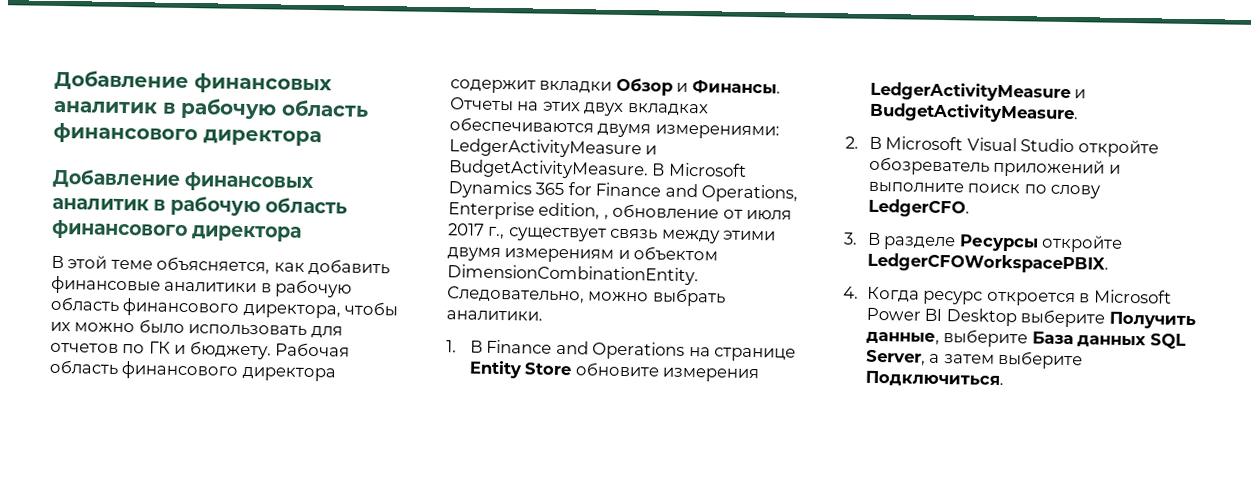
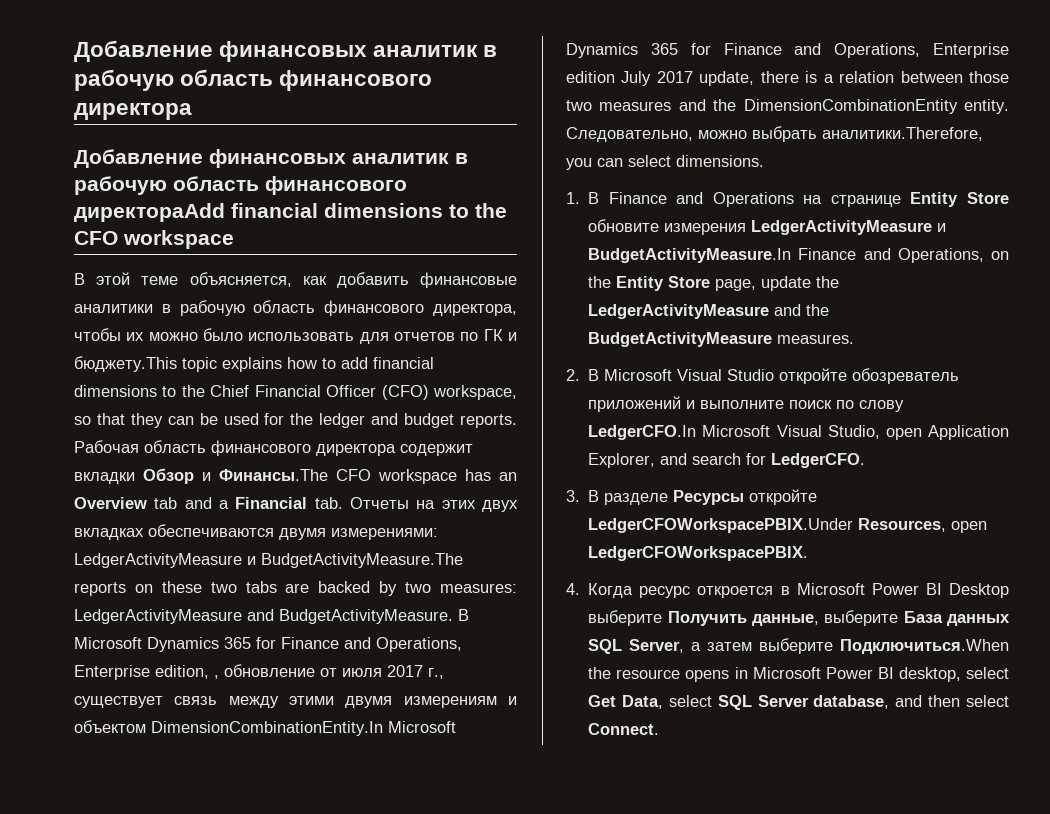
[191,225,303,242] директора -> [74,203,507,222] [74,230,234,249] директораAdd financial dimensions to the CFO workspace
[189,341,272,360] бюджету. -> [74,356,434,372] [74,385,517,400] [74,413,517,428] бюджету.This topic explains how to add financial dimensions to the Chief Financial Officer (CFO) workspace, so that they can be used for the ledger and budget reports.
[691,80,781,95] Финансы. -> [219,469,517,484] [74,497,343,509] Финансы.The CFO workspace has an Overview tab and a Financial tab.
(658, 150) none -> [261,553,463,568] [74,581,517,596] [74,609,274,624] BudgetActivityMeasure.The reports on these two tabs are backed by two measures: LedgerActivityMeasure and
[447,264,699,286] [447,286,726,307] [446,310,543,321] DimensionCombinationEntity. Следовательно, можно выбрать аналитики. -> [151,721,456,736] [566,43,1009,58] [566,71,1009,86] [566,99,1009,114] [566,126,983,142] [566,155,764,170] DimensionCombinationEntity.In Microsoft Dynamics 365 for Finance and Operations, Enterprise edition July 2017 update, there is a relation between those two measures and the DimensionCombinationEntity entity. Следовательно, можно выбрать аналитики.Therefore, you can select dimensions.
[868,102,1079,124] BudgetActivityMeasure. -> [588,248,1009,263] [588,276,840,291] [588,304,830,319] [588,332,855,347] BudgetActivityMeasure.In Finance and Operations, on the Entity Store page, update the LedgerActivityMeasure and the BudgetActivityMeasure measures.
(1102, 191) none -> [588,425,1009,440] [588,453,767,468] LedgerCFO.In Microsoft Visual Studio, open Application Explorer, and search for
(1124, 243) none -> [588,518,988,533] LedgerCFOWorkspacePBIX.Under Resources, open
[864,370,1004,388] Подключиться. -> [840,639,1009,654] [588,667,1009,682] [588,695,1009,710] [588,723,660,735] Подключиться.When the resource opens in Microsoft Power BI desktop, select Get Data, select SQL Server database, and then select Connect.

